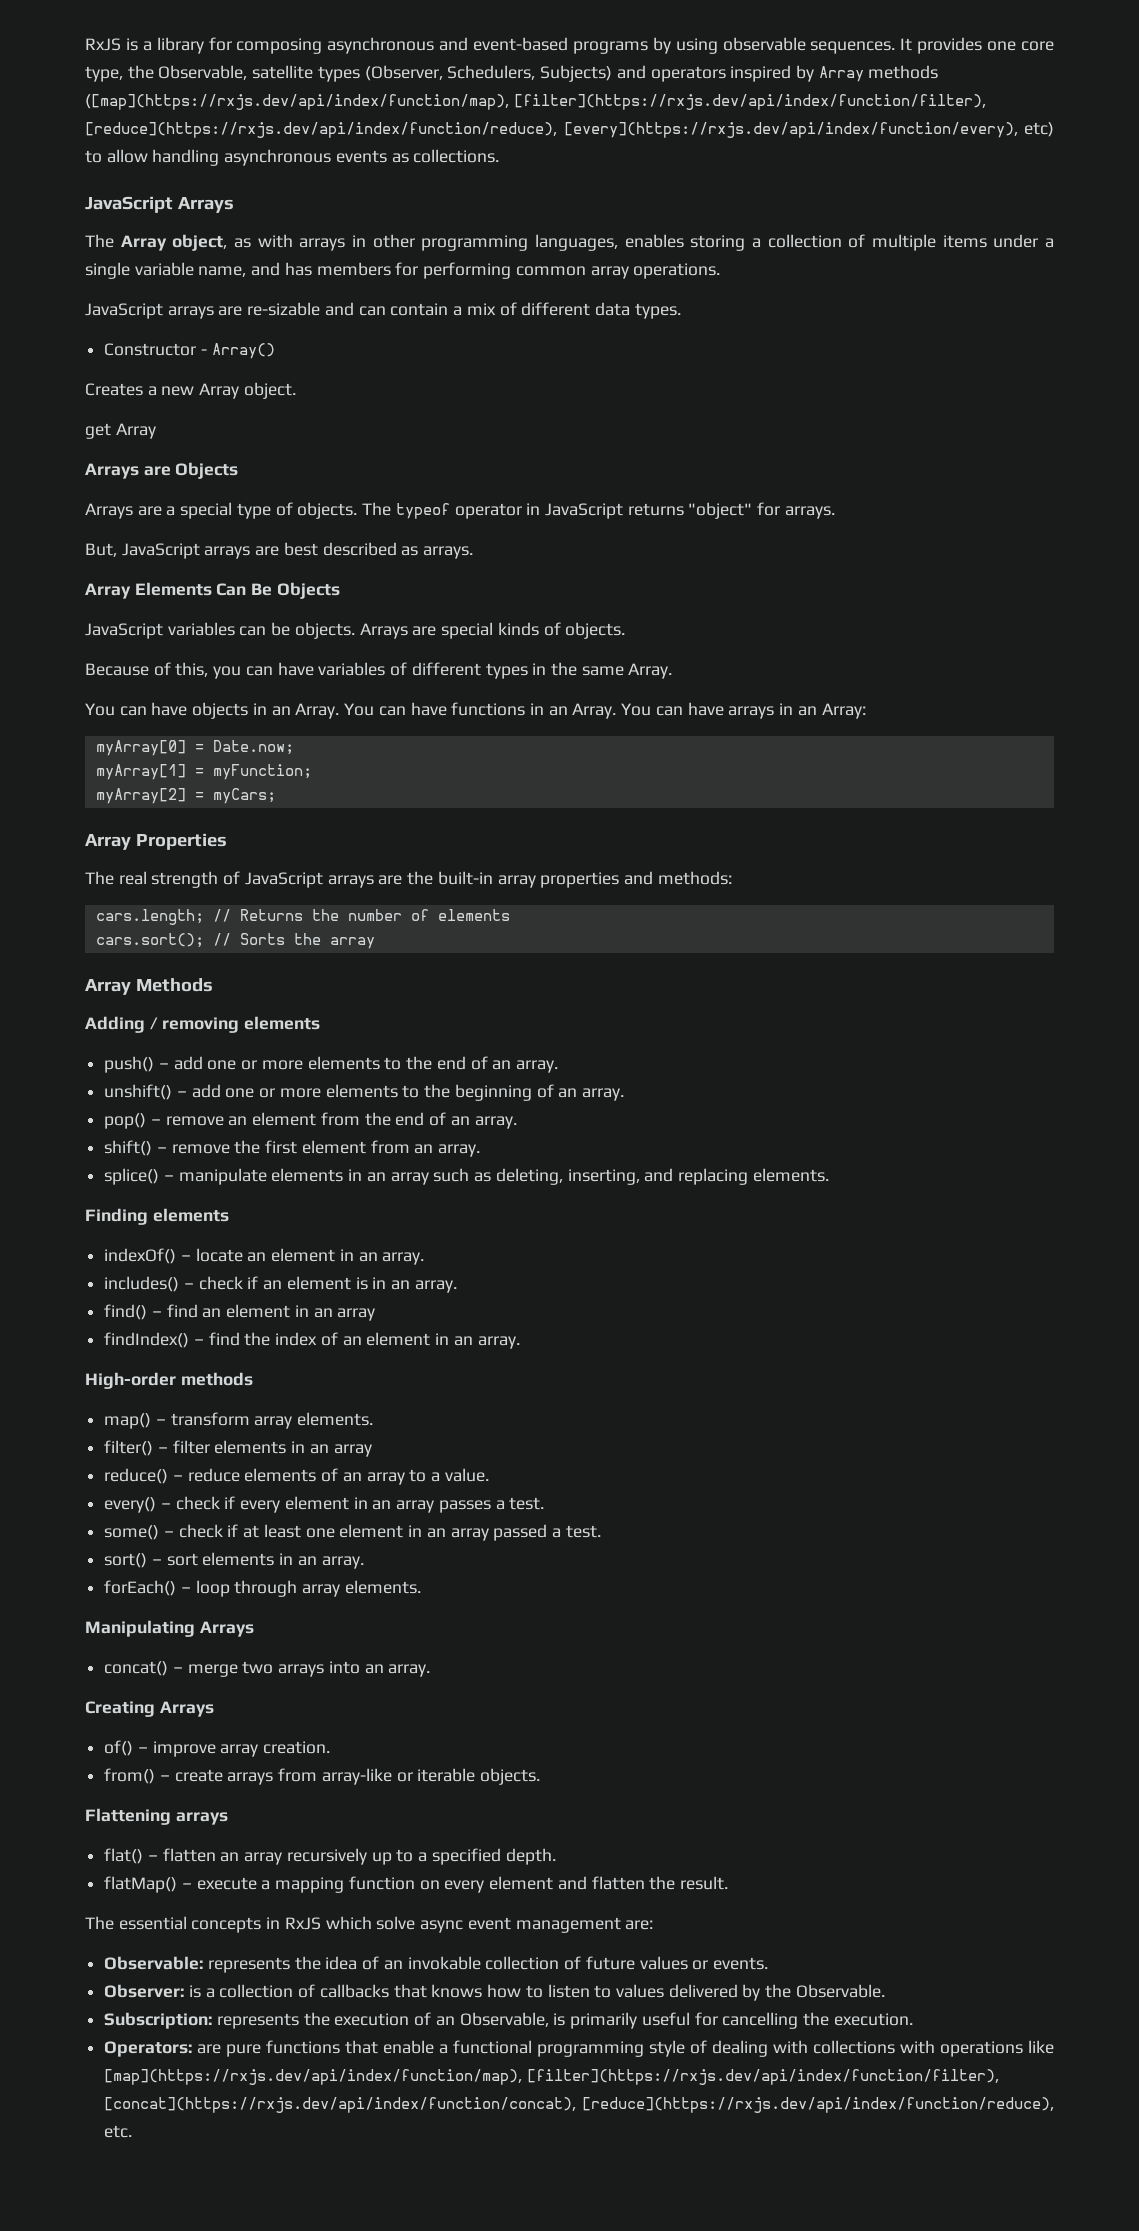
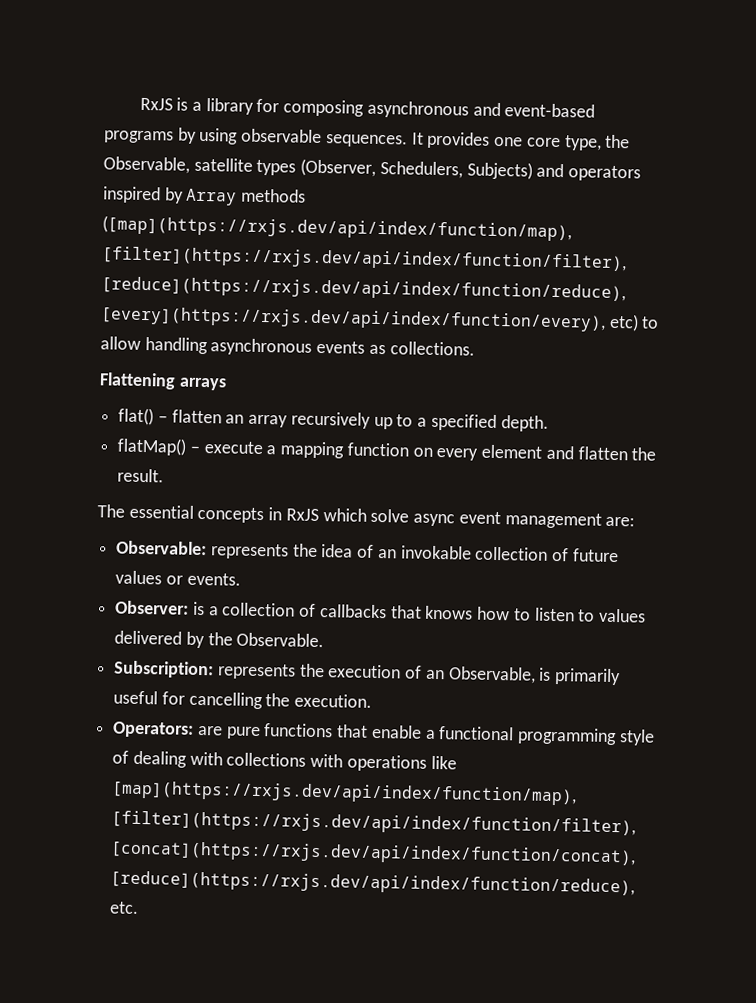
[85,196,234,213] [85,234,1054,251] [85,262,721,279] [85,302,681,319] [104,343,275,359] [85,382,296,399] [85,423,156,439] [85,462,239,479] [85,502,835,519] [85,542,474,559] [85,582,340,599] [85,622,626,639] [85,662,673,679] [85,702,866,719] [95,740,294,756] [95,764,312,780] [95,788,276,804] [85,833,227,850] [85,871,732,888] [95,909,510,925] [95,933,375,949] [85,978,213,995] [85,1016,321,1033] [104,1056,558,1073] [104,1084,624,1101] [104,1112,517,1129] [104,1140,481,1157] [104,1168,829,1185] [85,1208,229,1225] [104,1248,425,1265] [104,1276,457,1293] [104,1304,376,1321] [104,1332,520,1349] [85,1372,253,1389] [104,1412,374,1429] [104,1440,372,1457] [104,1468,489,1485] [104,1496,545,1513] [104,1524,601,1541] [104,1552,364,1569] [104,1580,421,1597] [85,1620,254,1637] [104,1661,431,1677] [85,1701,214,1717] [104,1740,331,1757] [104,1768,541,1785] // JavaScript Arrays // The Array object, as with arrays in other programming languages, enables storing a collection of multiple items under a single variable name, and has members for performing common array operations. // JavaScript arrays are re-sizable and can contain a mix of different data types. // Constructor - Array() // Creates a new Array object. // get Array // Arrays are Objects // Arrays are a special type of objects. The typeof operator in JavaScript returns "object" for arrays. // But, JavaScript arrays are best described as arrays. // Array Elements Can Be Objects // JavaScript variables can be objects. Arrays are special kinds of objects. // Because of this, you can have variables of different types in the same Array. // You can have objects in an Array. You can have functions in an Array. You can have arrays in an Array: // myArray[0] = Date.now; // myArray[1] = myFunction; // myArray[2] = myCars; // Array Properties // The real strength of JavaScript arrays are the built-in array properties and methods: // cars.length; // Returns the number of elements // cars.sort(); // Sorts the array // Array Methods // Adding / removing elements // push() – add one or more elements to the end of an array. // unshift() – add one or more elements to the beginning of an array. // pop() – remove an element from the end of an array. // shift() – remove the first element from an array. // splice() – manipulate elements in an array such as deleting, inserting, and replacing elements. // Finding elements // indexOf() – locate an element in an array. // includes() – check if an element is in an array. // find() – find an element in an array // findIndex() – find the index of an element in an array. // High-order methods // map() – transform array elements. // filter() – filter elements in an array // reduce() – reduce elements of an array to a value. // every() – check if every element in an array passes a test. // some() – check if at least one element in an array passed a test. // sort() – sort elements in an array. // forEach() – loop through array elements. // Manipulating Arrays // concat() – merge two arrays into an array. // Creating Arrays // of() – improve array creation. // from() – create arrays from array-like or iterable objects. -> (475, 348) none

